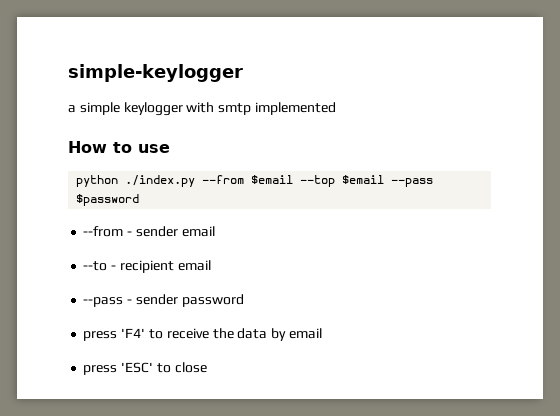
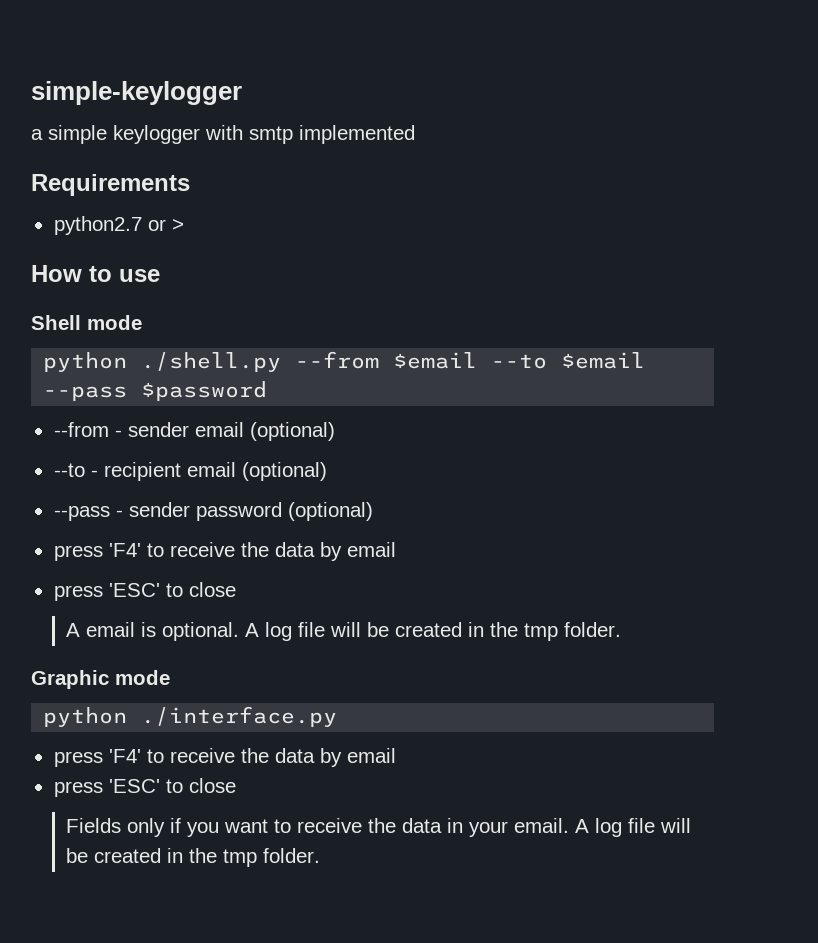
(336, 108) none -> [31,174,190,196] [53,216,184,235] // Requirements // python2.7 or >
[76,175,196,187] // python ./index.py -> [31,315,142,330] [43,352,282,372] // Shell mode // python ./shell.py
[300,175,336,187] --top -> [491,354,548,369] --to
(215, 231) none -> [249,422,335,441] (optional)
(211, 265) none -> [241,462,327,481] (optional)
(244, 300) none -> [287,502,373,521] (optional)
(207, 367) none -> [66,622,622,641] [31,670,170,689] [43,706,338,727] [53,748,396,767] [53,778,236,797] [66,818,692,837] [66,848,321,867] // A email is optional. A log file will be created in the tmp folder. // Graphic mode // python ./interface.py // press 'F4' to receive the data by email // press 'ESC' to close // Fields only if you want to receive the data in your email. A log file will be created in the tmp folder.

